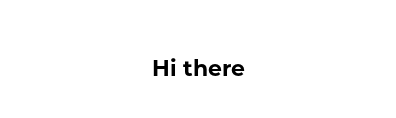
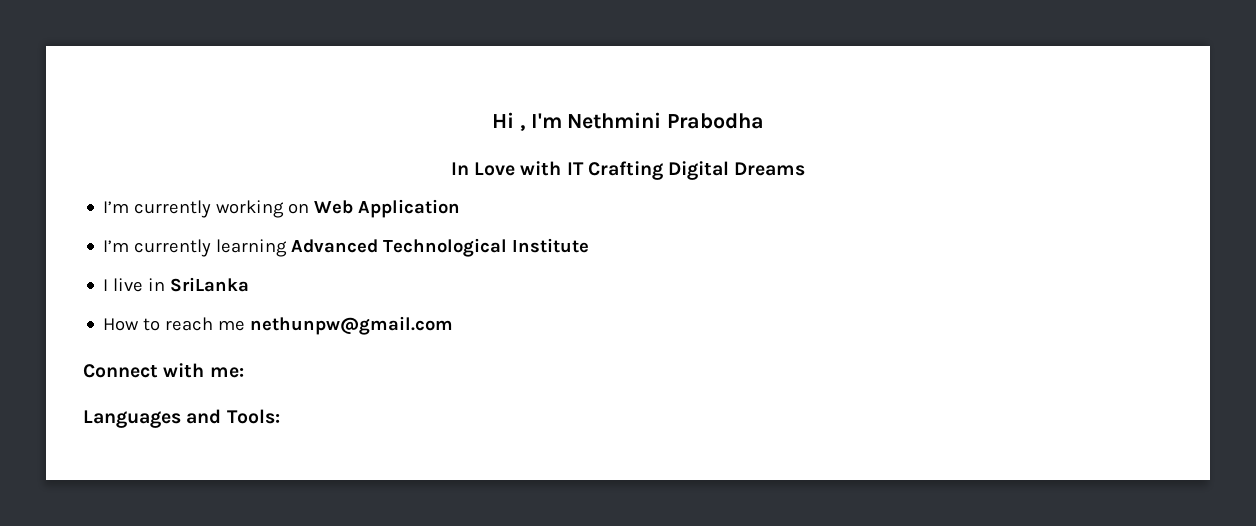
[182,59,245,76] there -> [519,112,765,131] [450,161,806,180] [103,199,461,218] [103,238,590,257] [103,277,250,292] [103,316,454,335] [83,363,244,378] [83,409,280,428] , I'm Nethmini Prabodha // In Love with IT Crafting Digital Dreams // I’m currently working on Web Application // I’m currently learning Advanced Technological Institute // I live in SriLanka // How to reach me nethunpw@gmail.com // Connect with me: // Languages and Tools:

